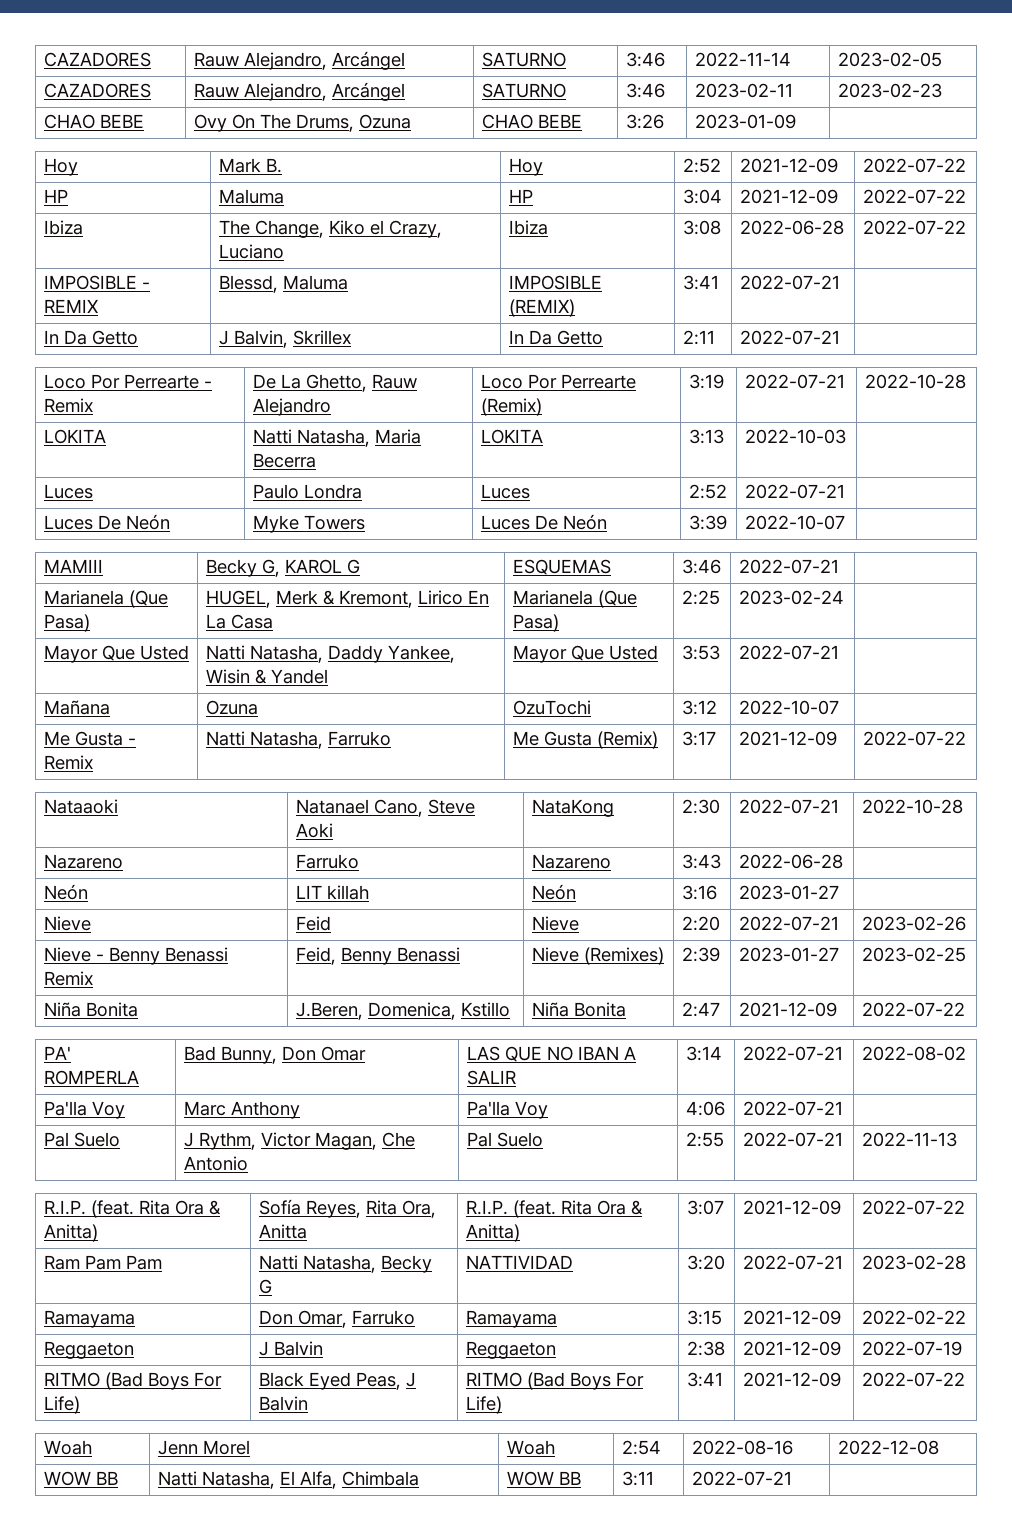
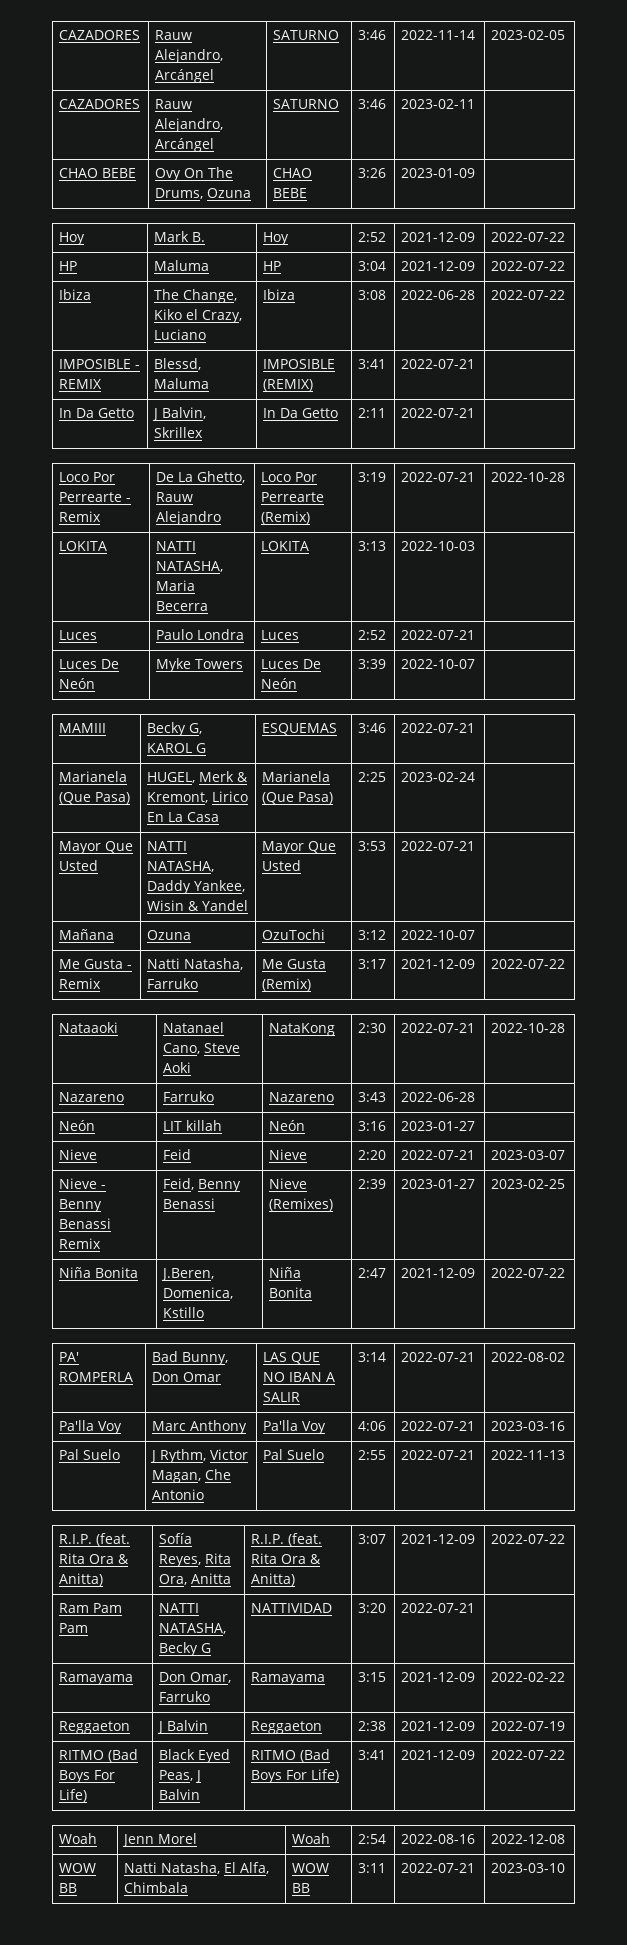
[837,83,942,98] 2023-02-23 -> (476, 104) none
[252,429,370,447] Natti Natasha, -> [156,541,197,551] [156,561,224,572] NATTI NATASHA,
[205,645,323,663] Natti Natasha, -> [147,841,188,851] [147,861,215,872] NATTI NATASHA,
[861,916,966,931] 2023-02-26 -> [491,1150,566,1160] 2023-03-07
(843, 1108) none -> [491,1421,566,1431] 2023-03-16
[258,1255,376,1273] Natti Natasha, -> [159,1603,200,1613] [159,1623,227,1634] NATTI NATASHA,
[861,1255,966,1270] 2023-02-28 -> (476, 1608) none
(792, 1478) none -> [491,1863,566,1873] 2023-03-10

